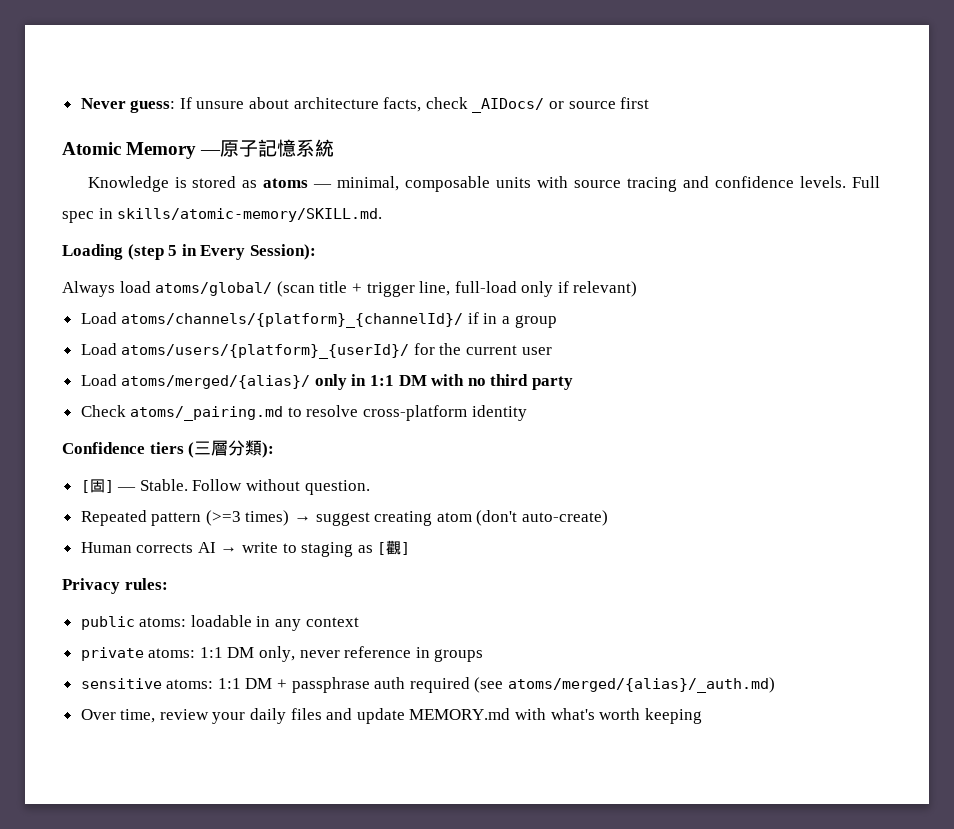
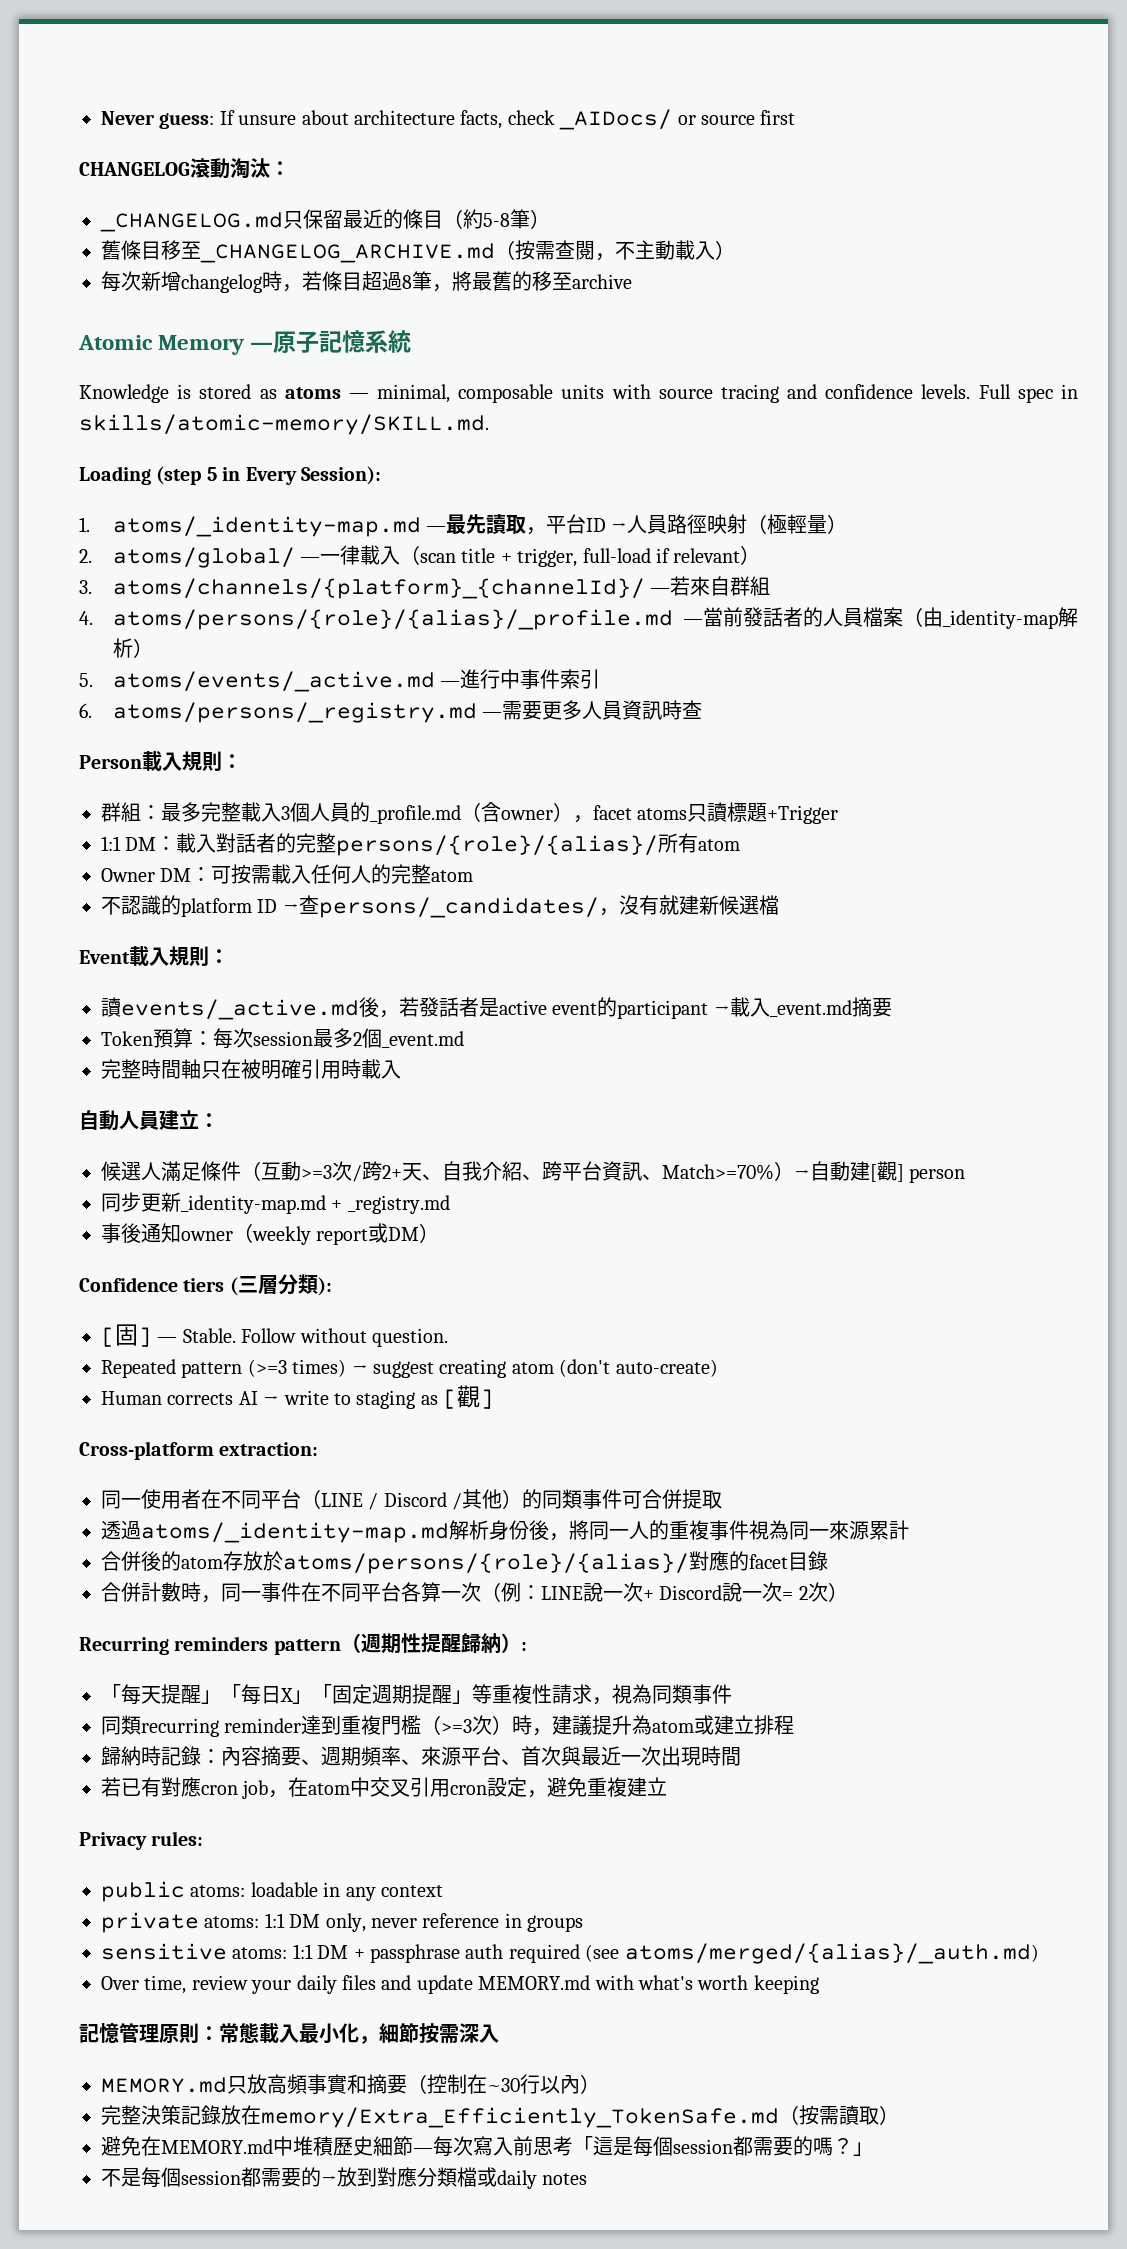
(650, 103) none -> [79,158,290,179] [100,209,550,232] [101,240,735,263] [101,271,632,293] // CHANGELOG滾動淘汰： // _CHANGELOG.md只保留最近的條目（約5-8筆） // 舊條目移至_CHANGELOG_ARCHIVE.md（按需查閱，不主動載入） // 每次新增changelog時，若條目超過8筆，將最舊的移至archive
[62,281,638,297] [80,312,557,328] [80,343,552,359] [80,374,574,390] [80,405,527,421] Always load atoms/global/ (scan title + trigger line, full-load only if relevant) // Load atoms/channels/{platform}_{channelId}/ if in a group // Load atoms/users/{platform}_{userId}/ for the current user // Load atoms/merged/{alias}/ only in 1:1 DM with no third party // Check atoms/_pairing.md to resolve cross-platform identity -> [79,514,848,537] [79,545,761,568] [79,576,770,599] [79,607,1078,630] [112,638,153,658] [79,669,600,692] [79,700,702,723] [79,751,242,772] [101,802,839,824] [101,833,741,856] [101,864,474,884] [101,895,779,918] [79,946,229,967] [101,997,892,1020] [101,1028,464,1049] [101,1059,401,1079] [79,1110,219,1131] [101,1161,966,1183] [101,1192,450,1214] [101,1223,440,1245] 1. atoms/_identity-map.md —最先讀取，平台ID →人員路徑映射（極輕量） // 2. atoms/global/ —一律載入（scan title + trigger, full-load if relevant） // 3. atoms/channels/{platform}_{channelId}/ —若來自群組 // 4. atoms/persons/{role}/{alias}/_profile.md —當前發話者的人員檔案（由_identity-map解析） // 5. atoms/events/_active.md —進行中事件索引 // 6. atoms/persons/_registry.md —需要更多人員資訊時查 // Person載入規則： // 群組：最多完整載入3個人員的_profile.md（含owner），facet atoms只讀標題+Trigger // 1:1 DM：載入對話者的完整persons/{role}/{alias}/所有atom // Owner DM：可按需載入任何人的完整atom // 不認識的platform ID →查persons/_candidates/，沒有就建新候選檔 // Event載入規則： // 讀events/_active.md後，若發話者是active event的participant →載入_event.md摘要 // Token預算：每次session最多2個_event.md // 完整時間軸只在被明確引用時載入 // 自動人員建立： // 候選人滿足條件（互動>=3次/跨2+天、自我介紹、跨平台資訊、Match>=70%）→自動建[觀] person // 同步更新_identity-map.md + _registry.md // 事後通知owner（weekly report或DM）
(411, 548) none -> [79,1441,319,1460] [101,1489,723,1510] [101,1520,909,1543] [101,1551,828,1574] [101,1582,848,1603] [79,1633,527,1655] [101,1684,732,1705] [101,1715,795,1737] [101,1746,741,1766] [101,1777,668,1799] // Cross-platform extraction: // 同一使用者在不同平台（LINE / Discord /其他）的同類事件可合併提取 // 透過atoms/_identity-map.md解析身份後，將同一人的重複事件視為同一來源累計 // 合併後的atom存放於atoms/persons/{role}/{alias}/對應的facet目錄 // 合併計數時，同一事件在不同平台各算一次（例：LINE說一次+ Discord說一次= 2次） // Recurring reminders pattern（週期性提醒歸納）: // 「每天提醒」「每日X」「固定週期提醒」等重複性請求，視為同類事件 // 同類recurring reminder達到重複門檻（>=3次）時，建議提升為atom或建立排程 // 歸納時記錄：內容摘要、週期頻率、來源平台、首次與最近一次出現時間 // 若已有對應cron job，在atom中交叉引用cron設定，避免重複建立
(702, 716) none -> [79,2023,499,2044] [101,2074,600,2094] [101,2105,899,2128] [101,2136,873,2157] [101,2167,588,2189] // 記憶管理原則：常態載入最小化，細節按需深入 // MEMORY.md只放高頻事實和摘要（控制在~30行以內） // 完整決策記錄放在memory/Extra_Efficiently_TokenSafe.md（按需讀取） // 避免在MEMORY.md中堆積歷史細節—每次寫入前思考「這是每個session都需要的嗎？」 // 不是每個session都需要的→放到對應分類檔或daily notes

